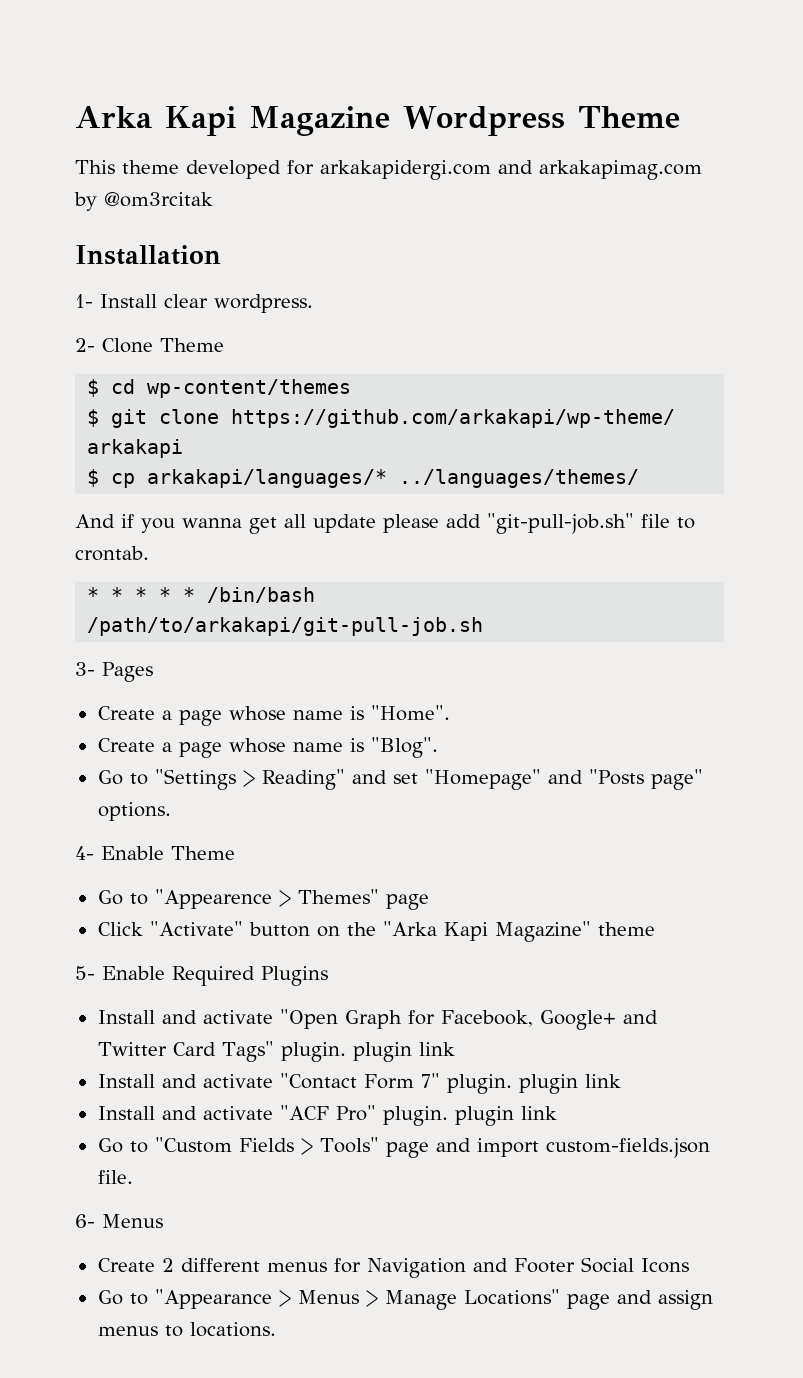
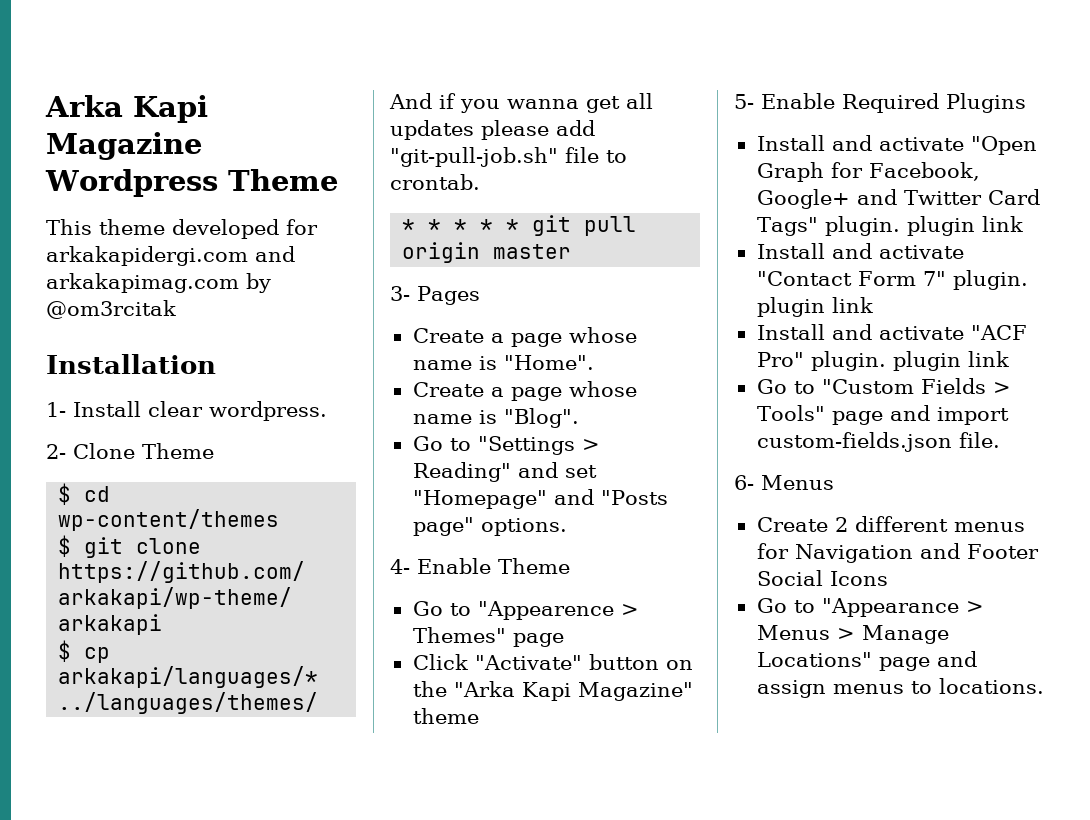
[313,514,376,533] update -> [390,120,474,140] updates
[207,587,316,603] [87,617,484,636] /bin/bash /path/to/arkakapi/git-pull-job.sh -> [532,215,637,236] [402,242,572,263] git pull origin master

